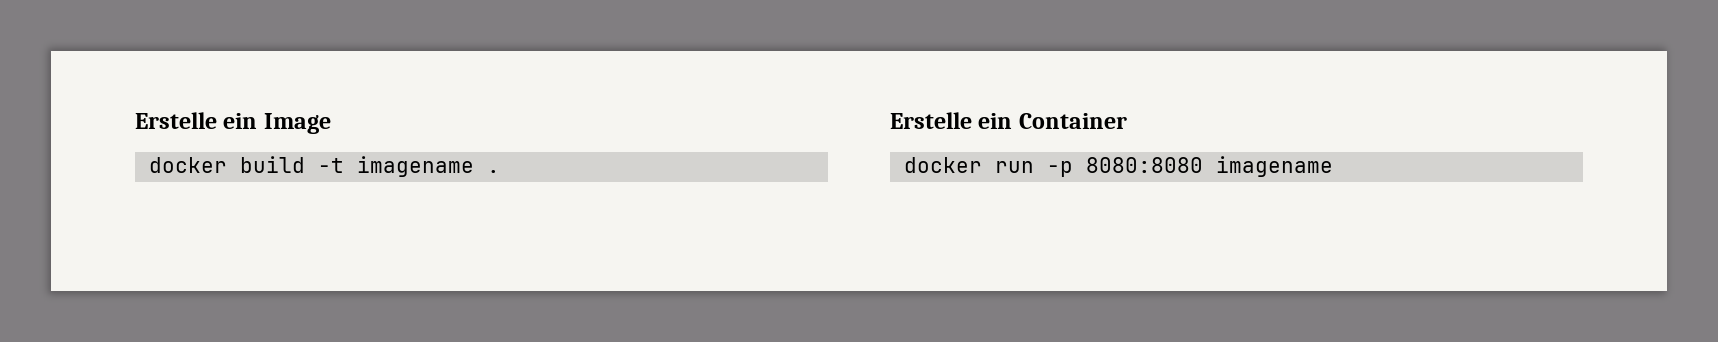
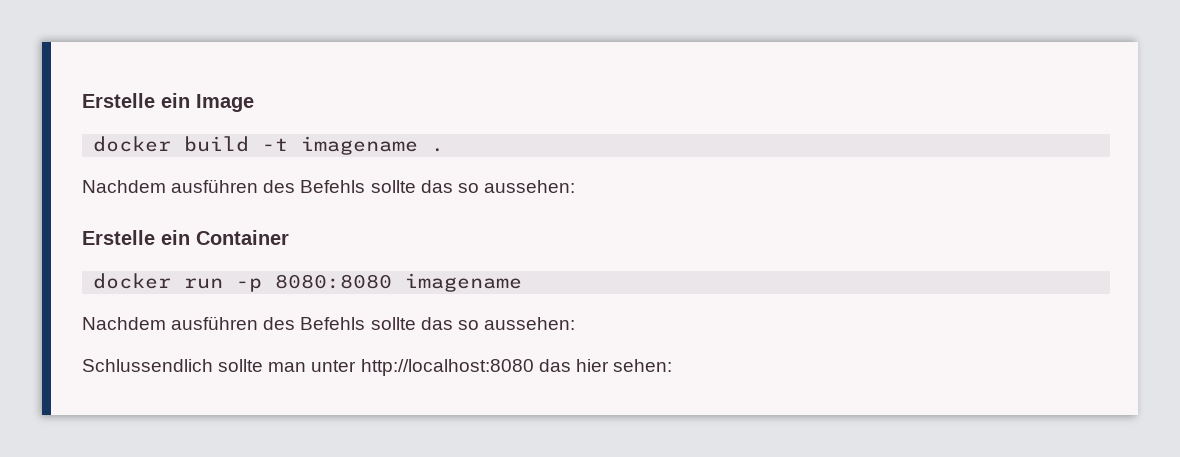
(500, 171) none -> [82,179,575,193] // Nachdem ausführen des Befehls sollte das so aussehen:
(1333, 166) none -> [82,316,575,330] [82,359,672,376] // Nachdem ausführen des Befehls sollte das so aussehen: // Schlussendlich sollte man unter http://localhost:8080 das hier sehen:

